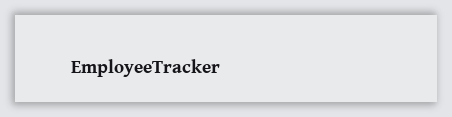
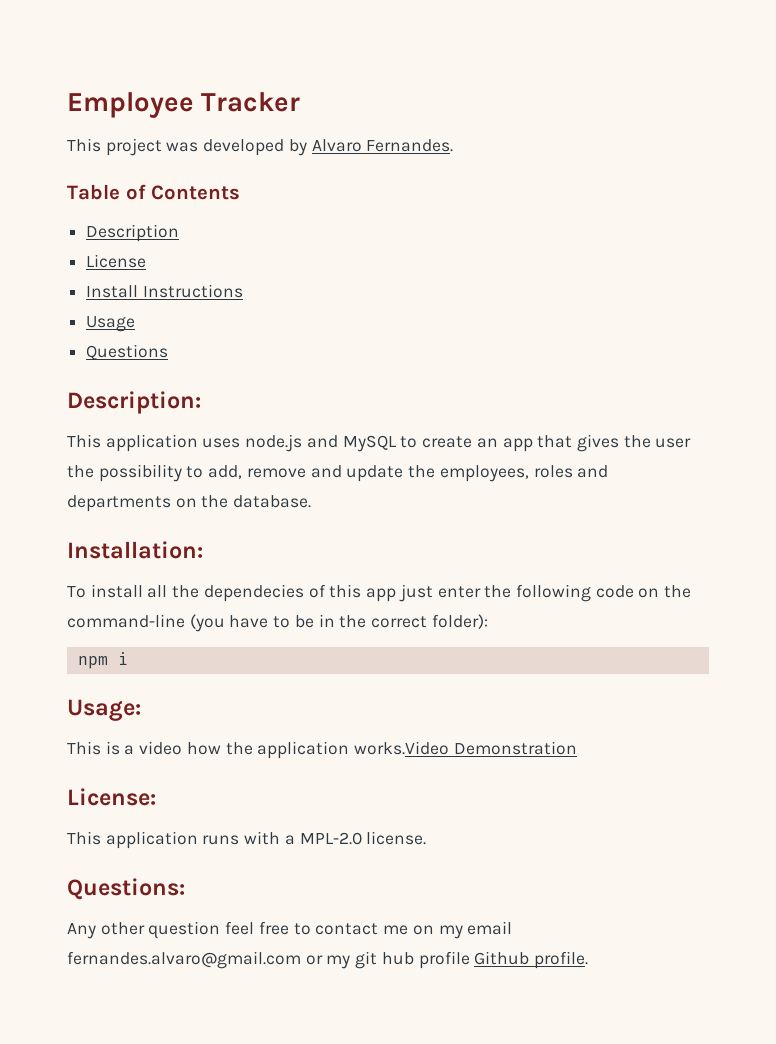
[71,59,220,77] EmployeeTracker -> [67,92,301,118] [67,138,454,156] [67,184,241,200] [86,224,180,242] [86,254,147,268] [86,284,243,298] [86,316,136,332] [86,344,169,360] [67,391,201,414] [67,434,692,452] [67,464,609,482] [67,495,312,512] [67,541,203,559] [67,584,692,602] [67,614,488,632] [77,652,128,669] [67,699,141,721] [67,741,577,759] [67,788,156,806] [67,831,427,849] [67,878,185,900] [67,921,513,939] [67,951,589,969] Employee Tracker // This project was developed by Alvaro Fernandes. // Table of Contents // Description // License // Install Instructions // Usage // Questions // Description: // This application uses node.js and MySQL to create an app that gives the user the possibility to add, remove and update the employees, roles and departments on the database. // Installation: // To install all the dependecies of this app just enter the following code on the command-line (you have to be in the correct folder): // npm i // Usage: // This is a video how the application works.Video Demonstration // License: // This application runs with a MPL-2.0 license. // Questions: // Any other question feel free to contact me on my email fernandes.alvaro@gmail.com or my git hub profile Github profile.

